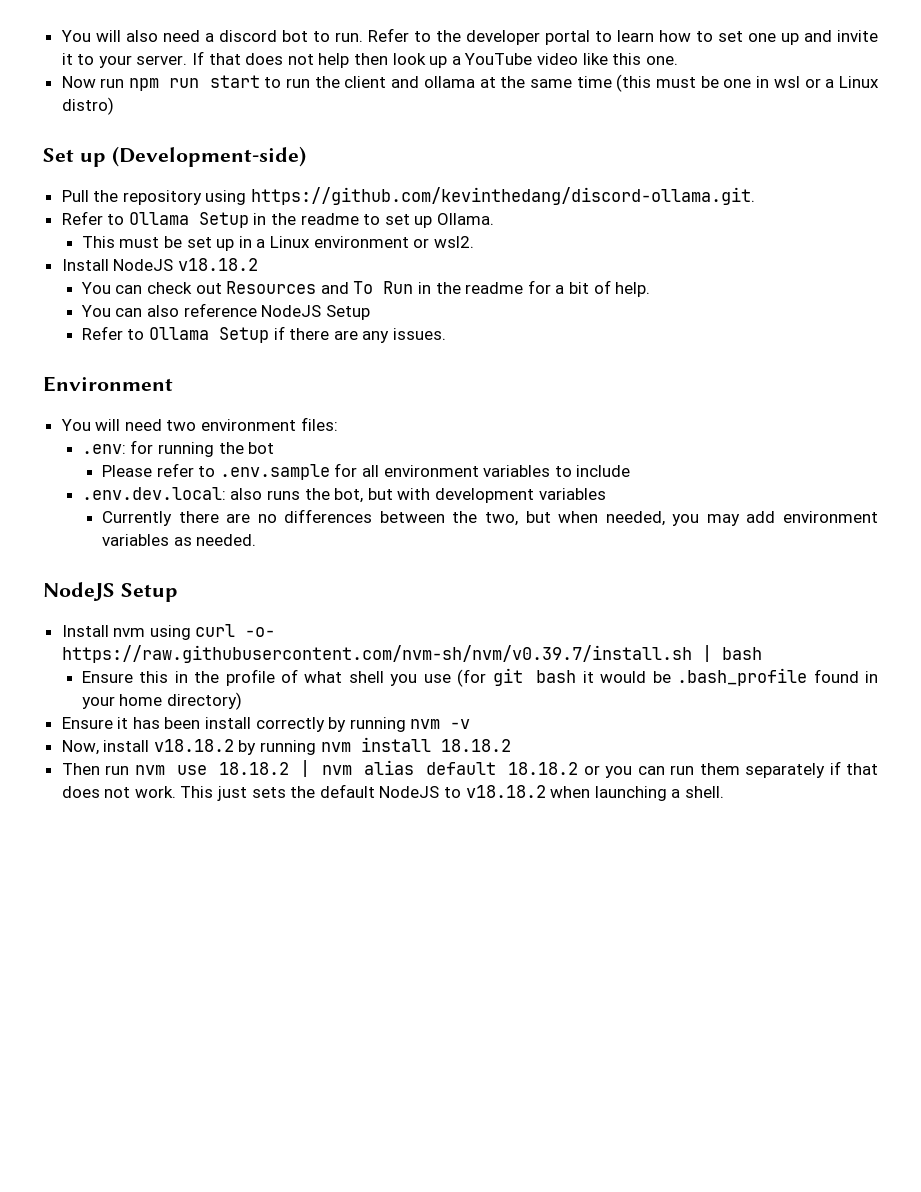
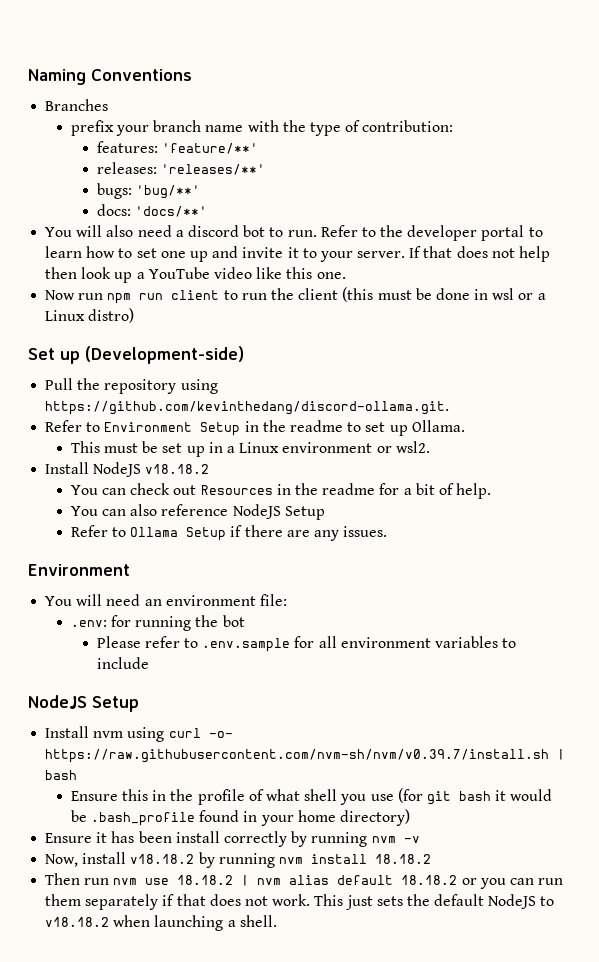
(60, 36) none -> [28,69,192,85] [45,99,109,111] [70,120,454,136] [96,141,258,154] [96,162,265,175] [96,183,200,199] [96,204,207,217] Naming Conventions // Branches // prefix your branch name with the type of contribution: // features: 'feature/**' // releases: 'releases/**' // bugs: 'bug/**' // docs: 'docs/**' //
[209,75,260,88] start -> [171,290,220,300] client
[391,76,612,88] and ollama at the same time -> (339, 294) none
[723,79,752,88] one -> [435,288,470,300] done
[128,212,189,225] Ollama -> [104,422,193,432] Environment
[320,281,414,294] and To Run -> (273, 490) none
[166,417,338,431] two environment files: -> [144,594,287,606] an environment file:
[81,487,606,503] [102,509,879,526] [102,534,257,546] // .env.dev.local: also runs the bot, but with development variables // Currently there are no differences between the two, but when needed, you may add environment variables as needed. -> (149, 663) none

